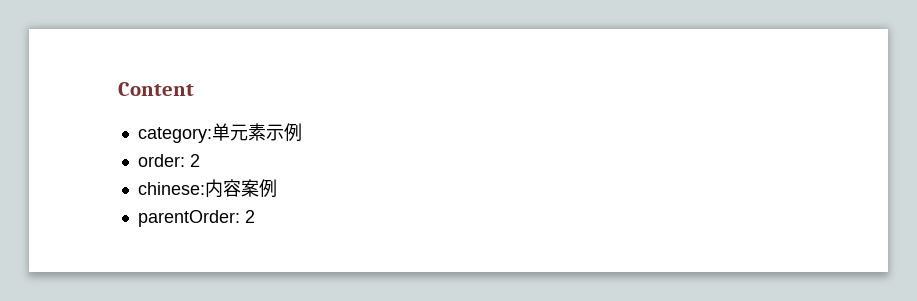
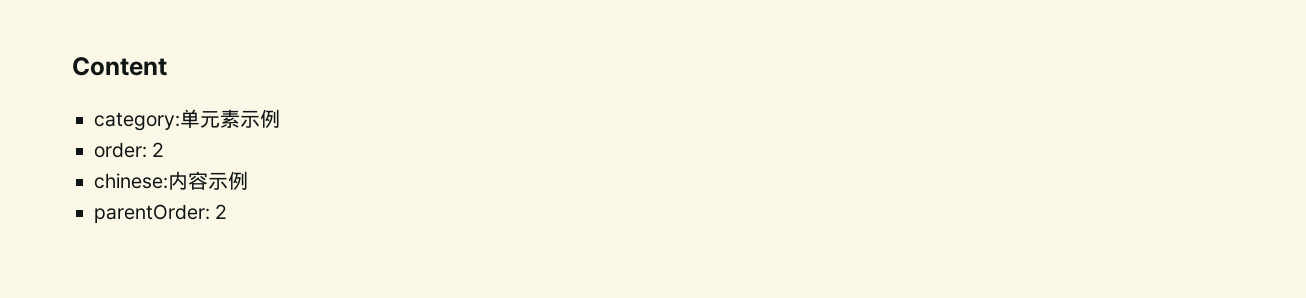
[240,179,259,197] 案 -> [208,172,228,190] 示

